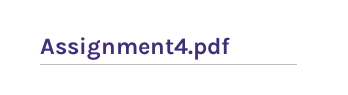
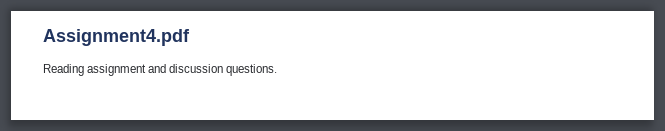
(230, 48) none -> [43,64,278,76] // Reading assignment and discussion questions.

